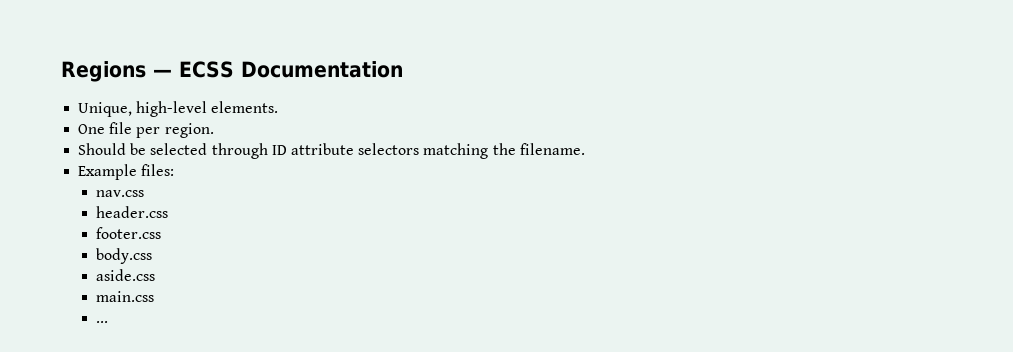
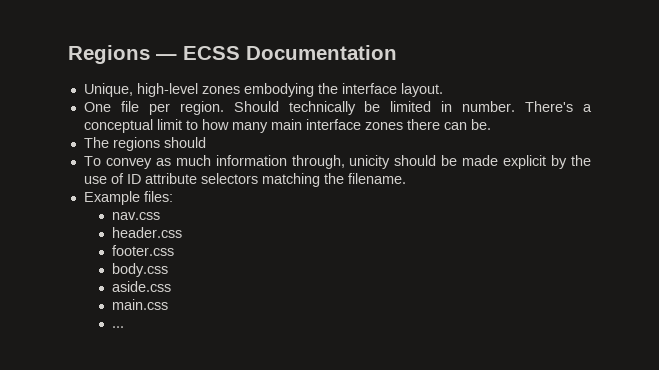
[211,101,279,113] elements. -> [201,83,443,97] zones embodying the interface layout.
[78,143,268,159] // Should be selected through -> [233,101,593,115] [83,119,491,133] [83,137,206,151] [83,155,592,169] [83,173,124,184] Should technically be limited in number. There's a conceptual limit to how many main interface zones there can be. // The regions should // To convey as much information through, unicity should be made explicit by the use of

